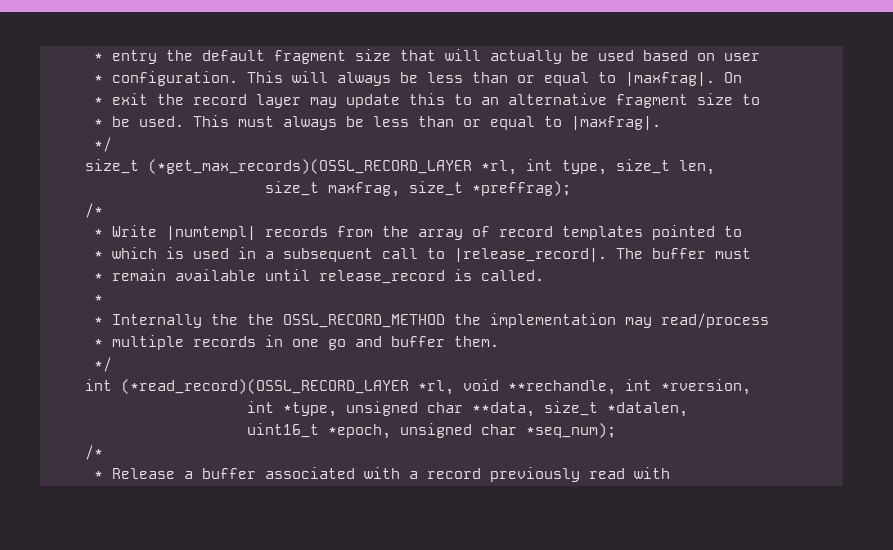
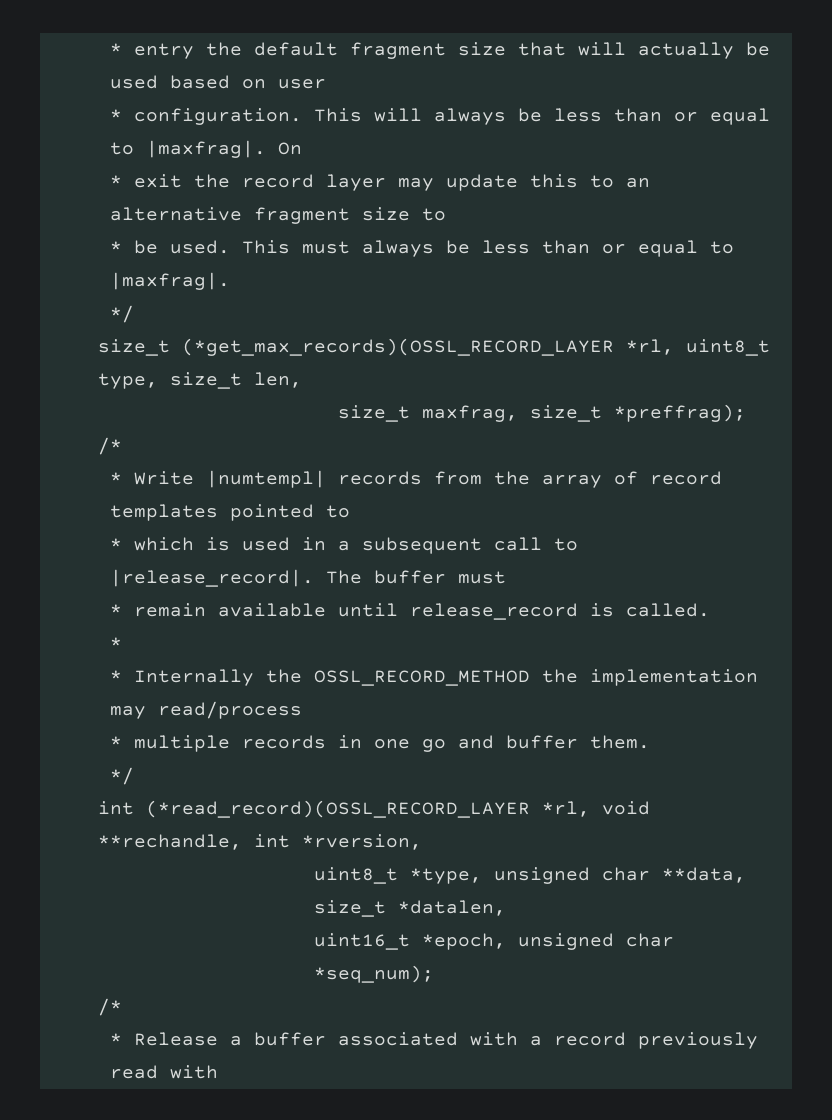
[525,159,553,171] int -> [685,339,770,356] uint8_t
[246,314,274,325] the -> (302, 676) none
[246,401,274,413] int -> [313,867,398,884] uint8_t

